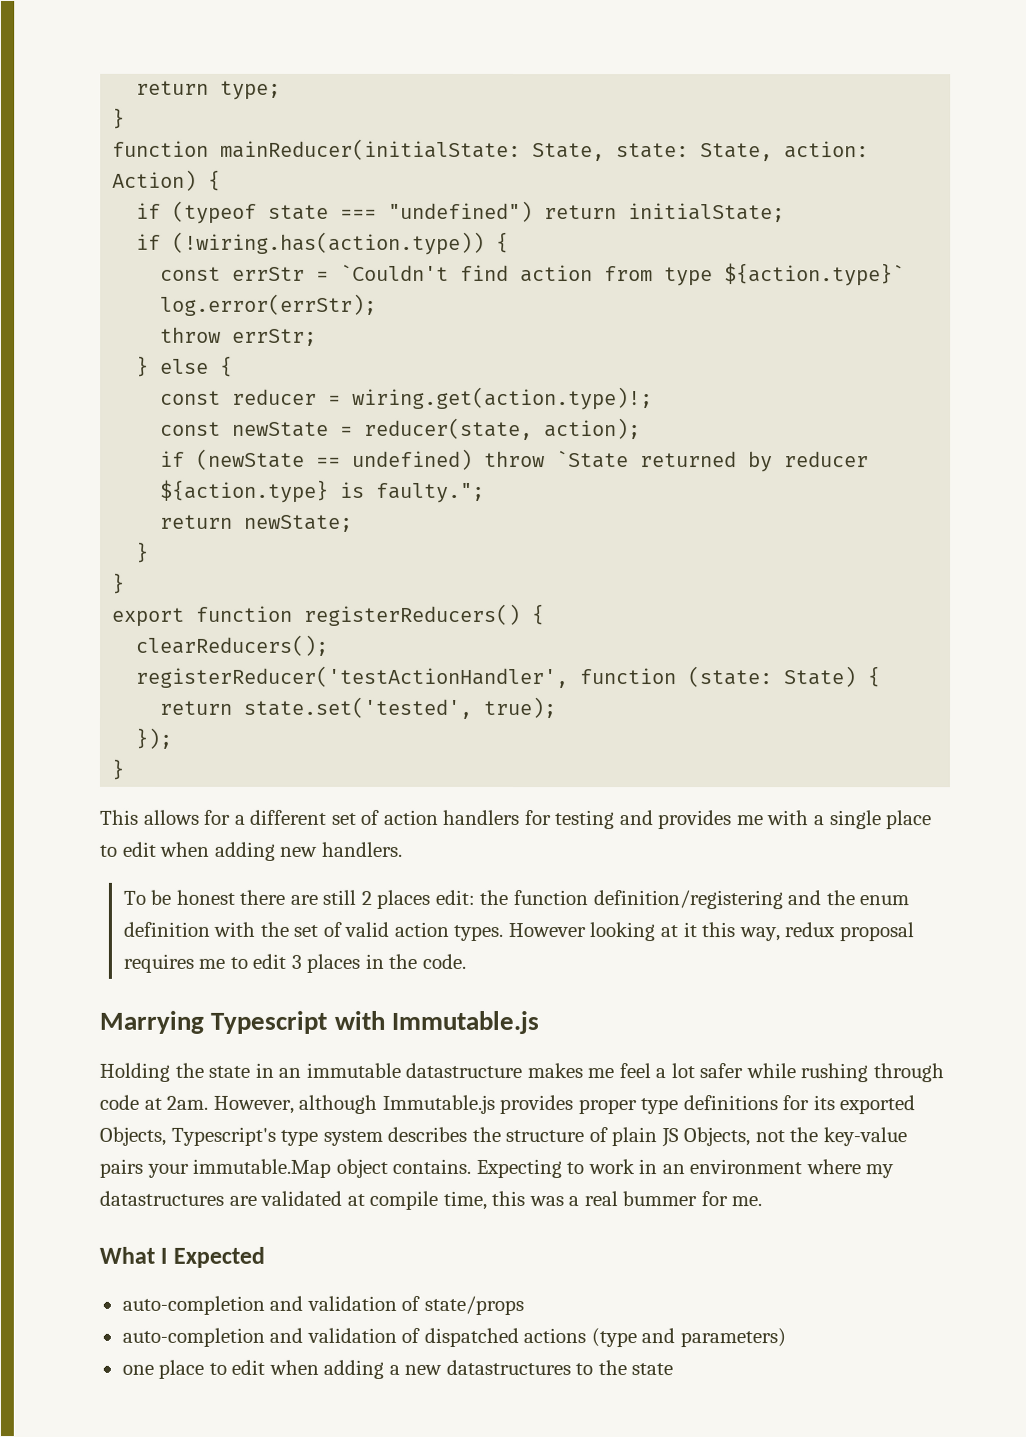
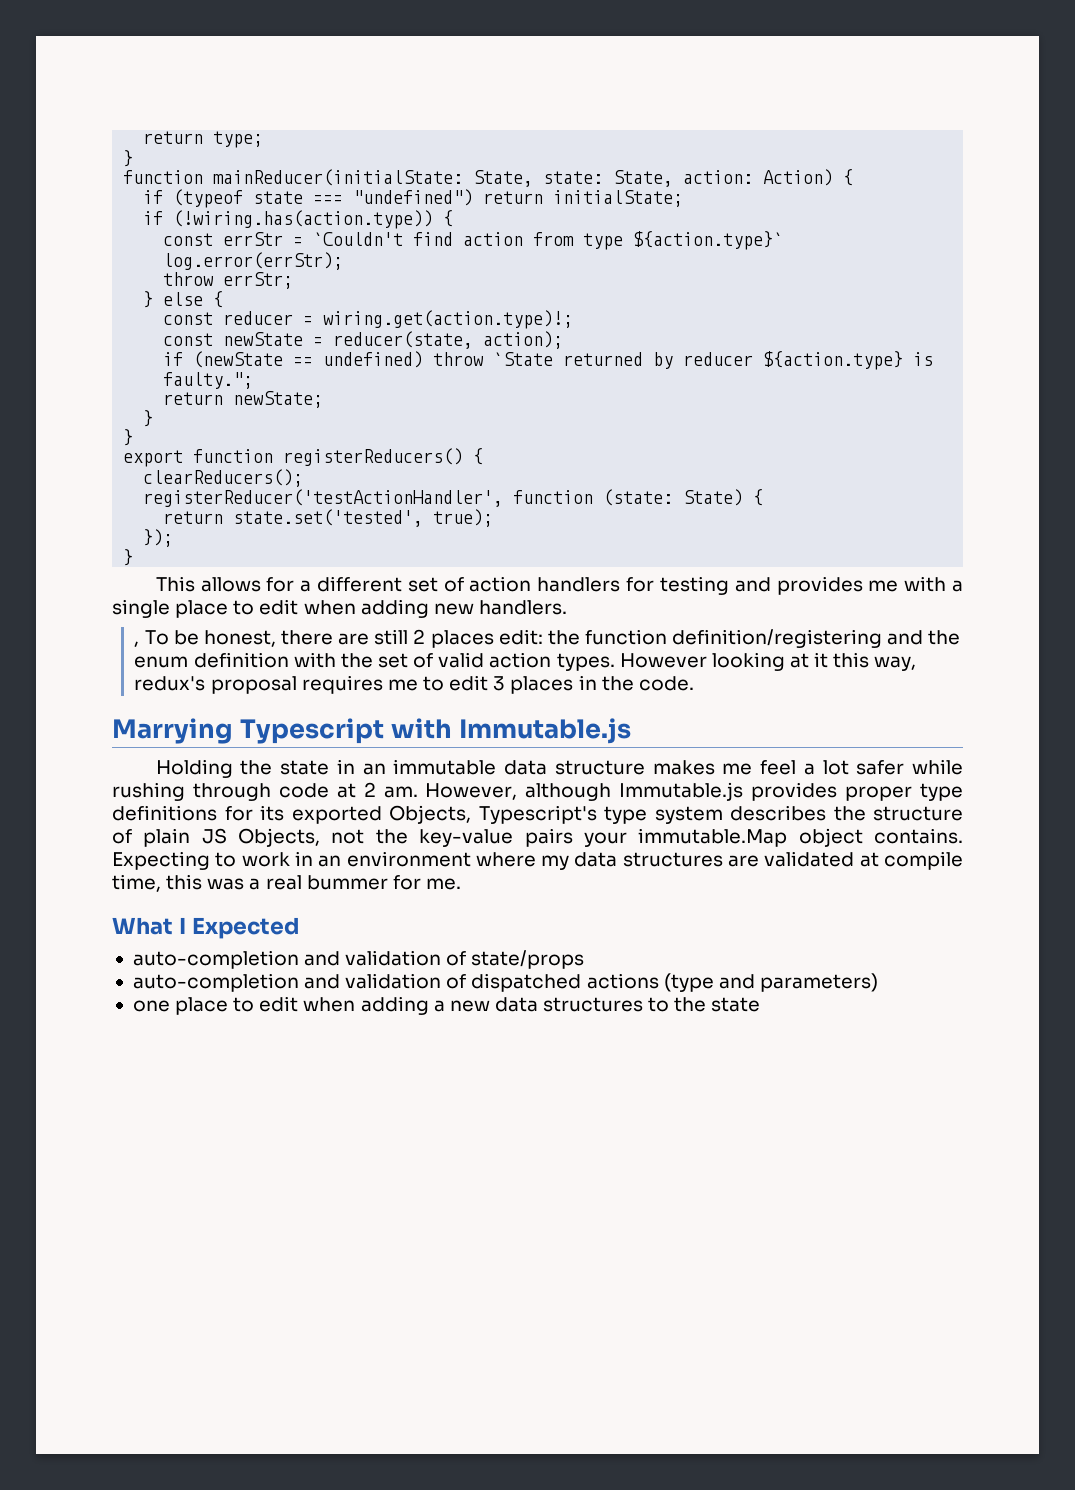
(402, 849) none -> [134,641,140,647] ,
[175,889,235,905] honest -> [203,630,276,647] honest,
[784,922,836,938] redux -> [134,676,206,691] redux's
[405,1062,523,1079] datastructure -> [504,760,645,775] data structure
[166,1095,209,1110] 2am. -> [363,782,418,798] 2 am.
[99,1190,224,1206] datastructures -> [574,852,723,867] data structures
[445,1359,571,1376] datastructures -> [494,997,644,1012] data structures

